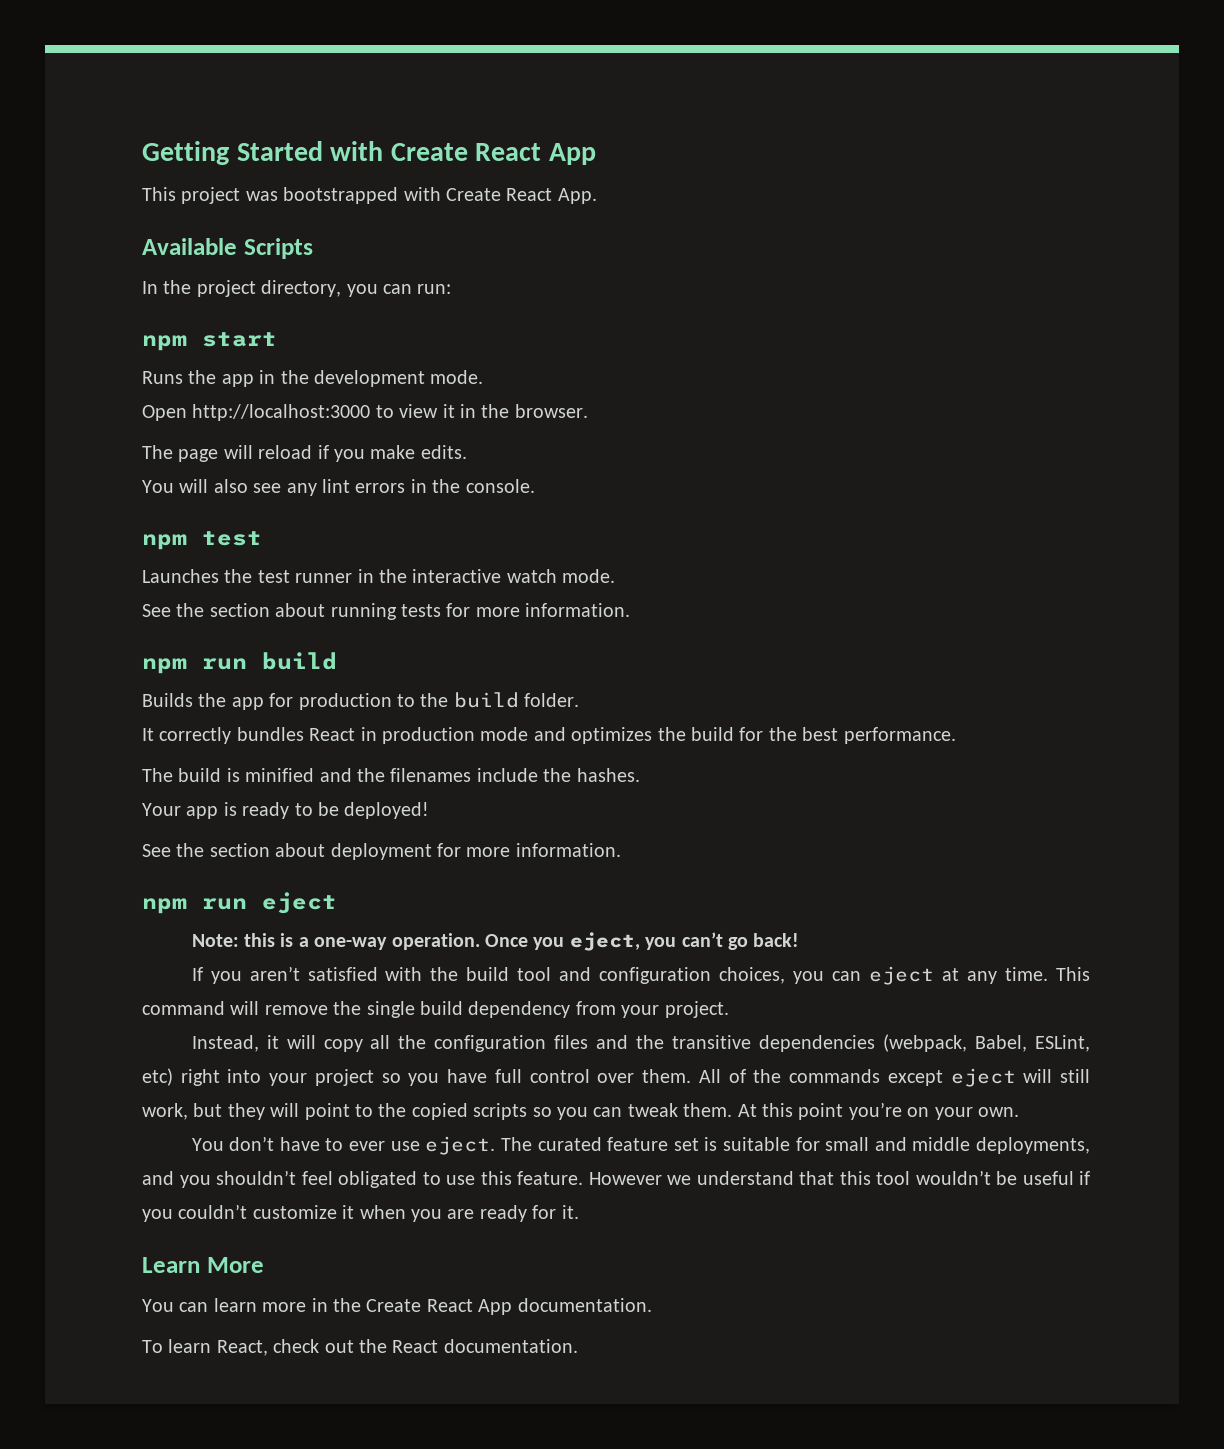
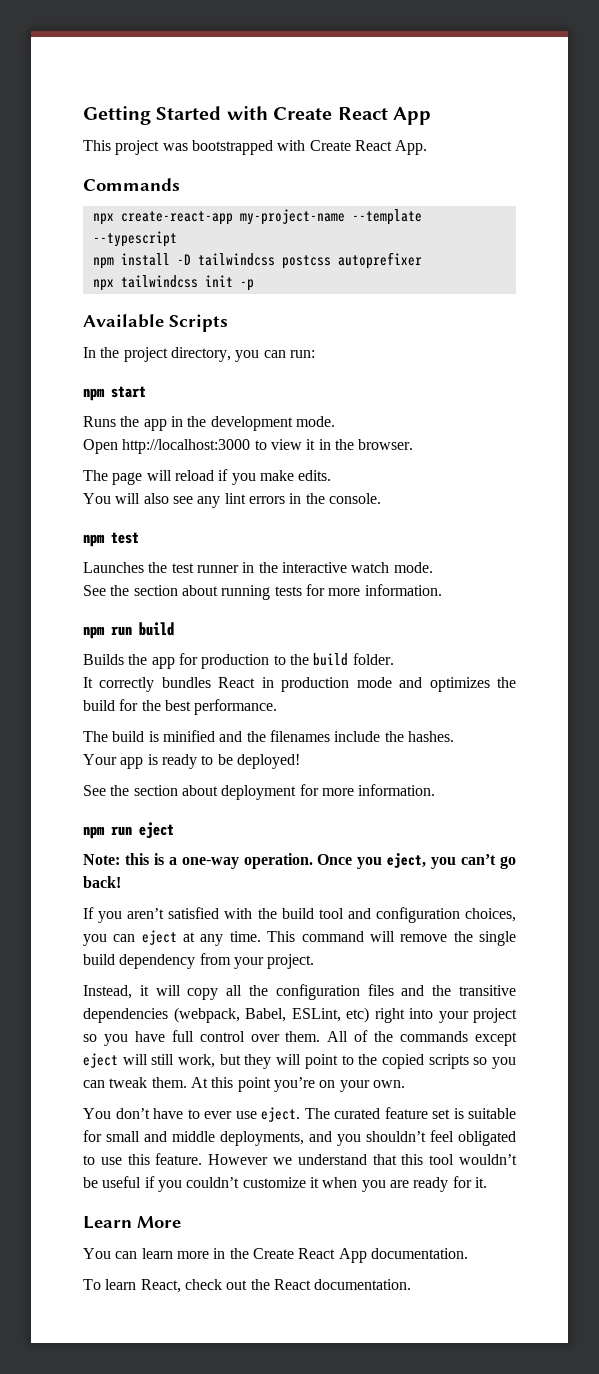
(597, 196) none -> [83,178,180,191] [92,209,422,225] [92,231,177,247] [92,252,422,269] [92,275,254,291] // Commands // npx create-react-app my-project-name --template --typescript // npm install -D tailwindcss postcss autoprefixer // npx tailwindcss init -p

